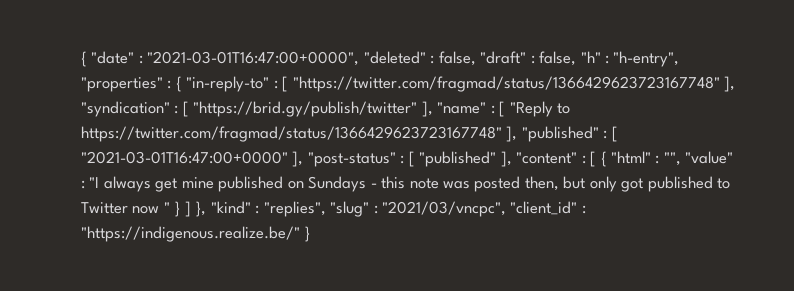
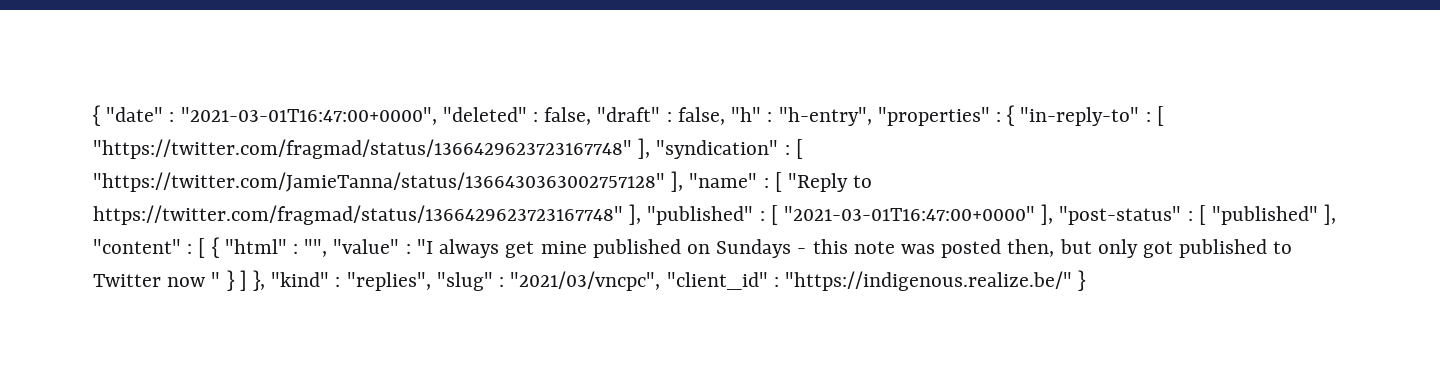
[193,101,418,117] "https://brid.gy/publish/twitter" -> [93,172,665,192] "https://twitter.com/JamieTanna/status/1366430363002757128"

